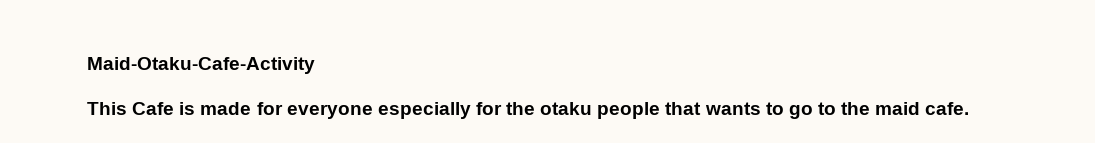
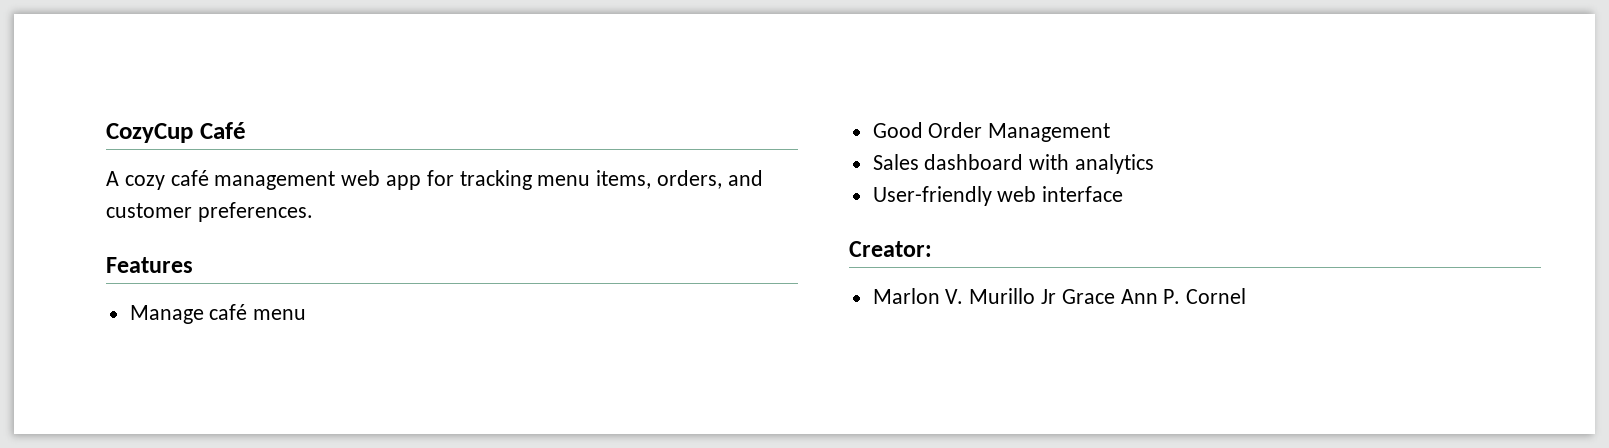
[87,57,315,74] [87,102,970,119] Maid-Otaku-Cafe-Activity // This Cafe is made for everyone especially for the otaku people that wants to go to the maid cafe. -> [106,122,246,143] [106,170,763,190] [106,202,313,222] [106,257,193,273] [129,304,307,324] [872,122,1111,142] [872,154,1155,174] [872,186,1124,206] [849,241,932,257] [872,288,1247,304] CozyCup Café // A cozy café management web app for tracking menu items, orders, and customer preferences. // Features // Manage café menu // Good Order Management // Sales dashboard with analytics // User-friendly web interface // Creator: // Marlon V. Murillo Jr Grace Ann P. Cornel

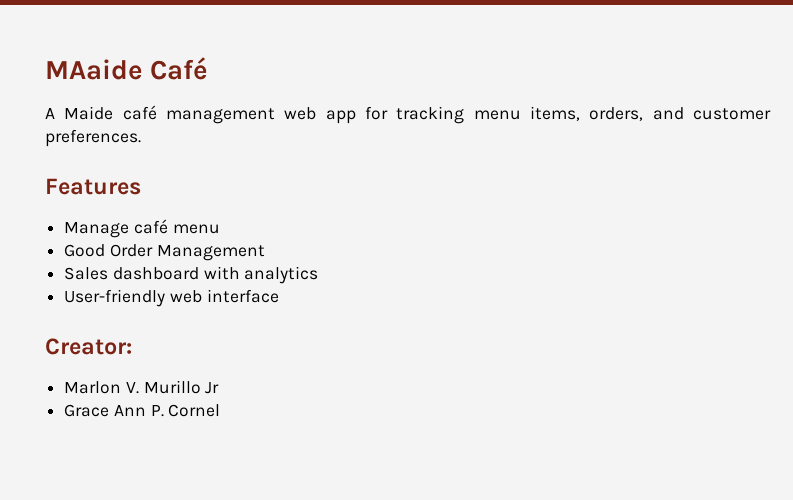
[106,123,193,143] CozyCup -> [45,59,143,80] MAaide
[124,175,165,190] cozy -> [64,106,114,120] Maide
(1057, 296) none -> (220, 388) //

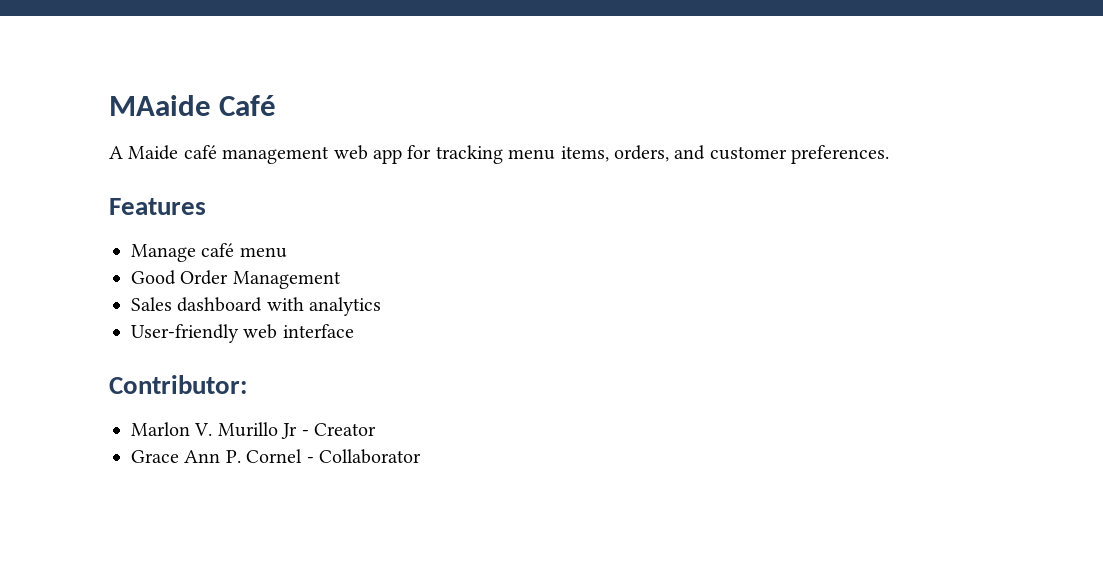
[45,338,132,355] Creator: -> [109,375,247,394] Contributor:
(220, 388) none -> [301,423,376,436] - Creator
(221, 410) none -> [306,449,421,464] - Collaborator

